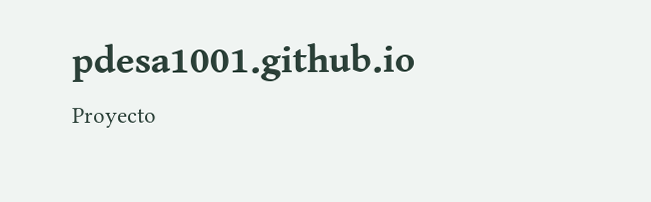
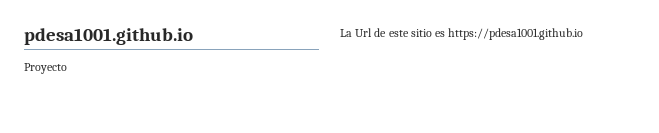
(157, 117) none -> [340,28,584,40] // La Url de este sitio es https://pdesa1001.github.io

